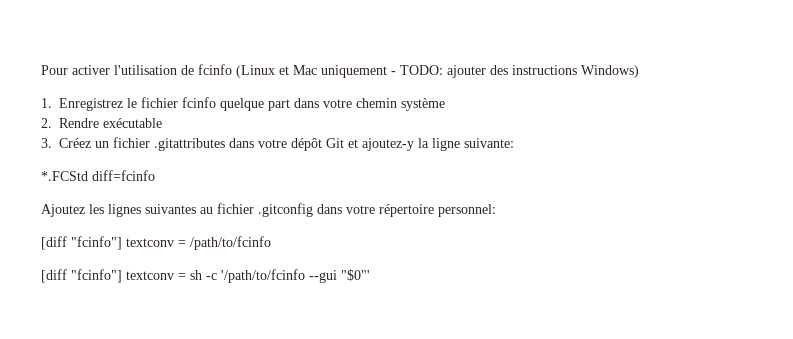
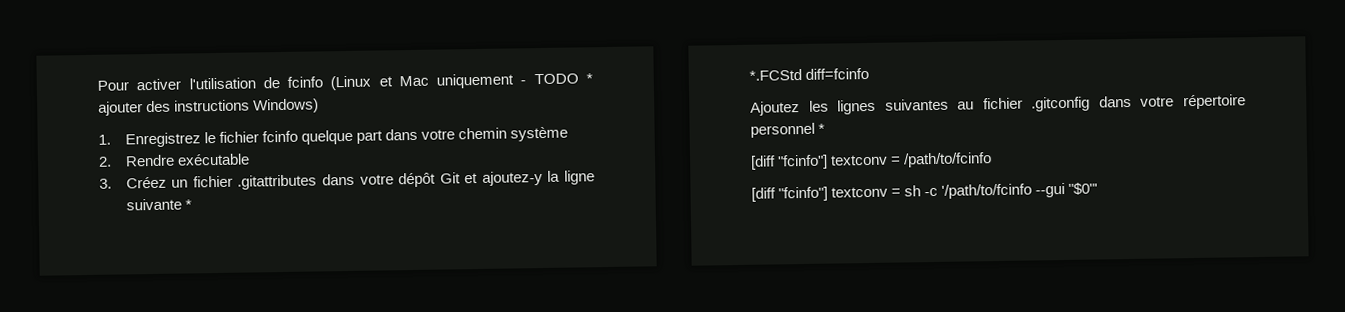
[400,65,443,75] TODO: -> [533,73,593,85] TODO *
[464,138,514,148] suivante: -> [125,198,192,211] suivante *
[438,204,496,217] personnel: -> [750,122,826,138] personnel *

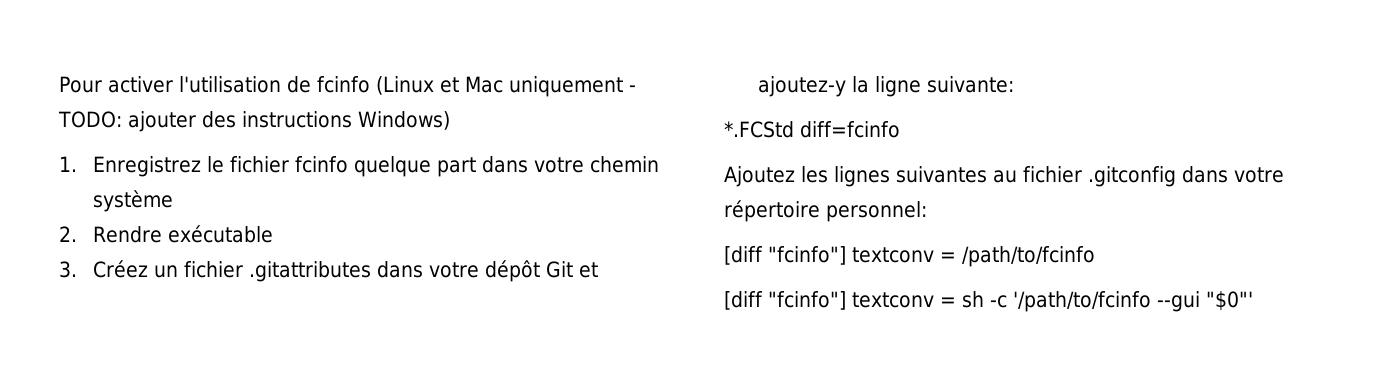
[533,73,593,85] TODO * -> [58,111,122,128] TODO:
[125,198,192,211] suivante * -> [926,76,1014,93] suivante:
[750,122,826,138] personnel * -> [826,201,927,222] personnel:

